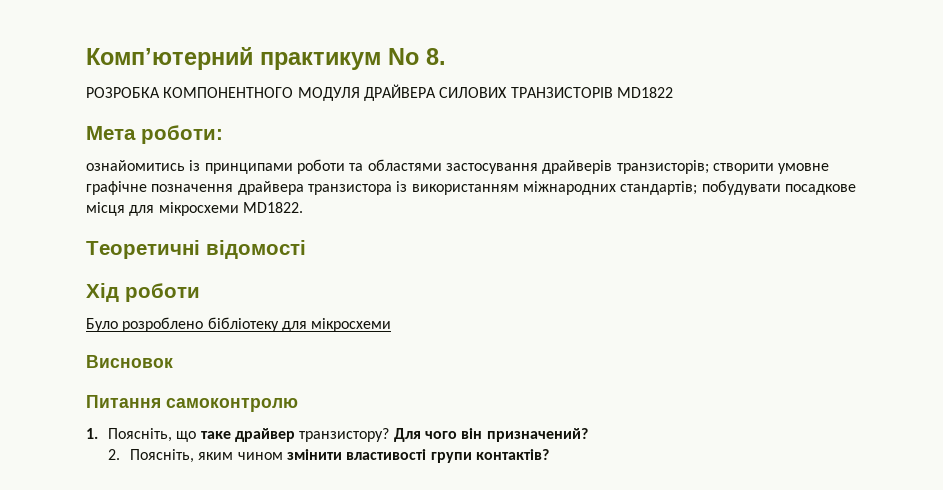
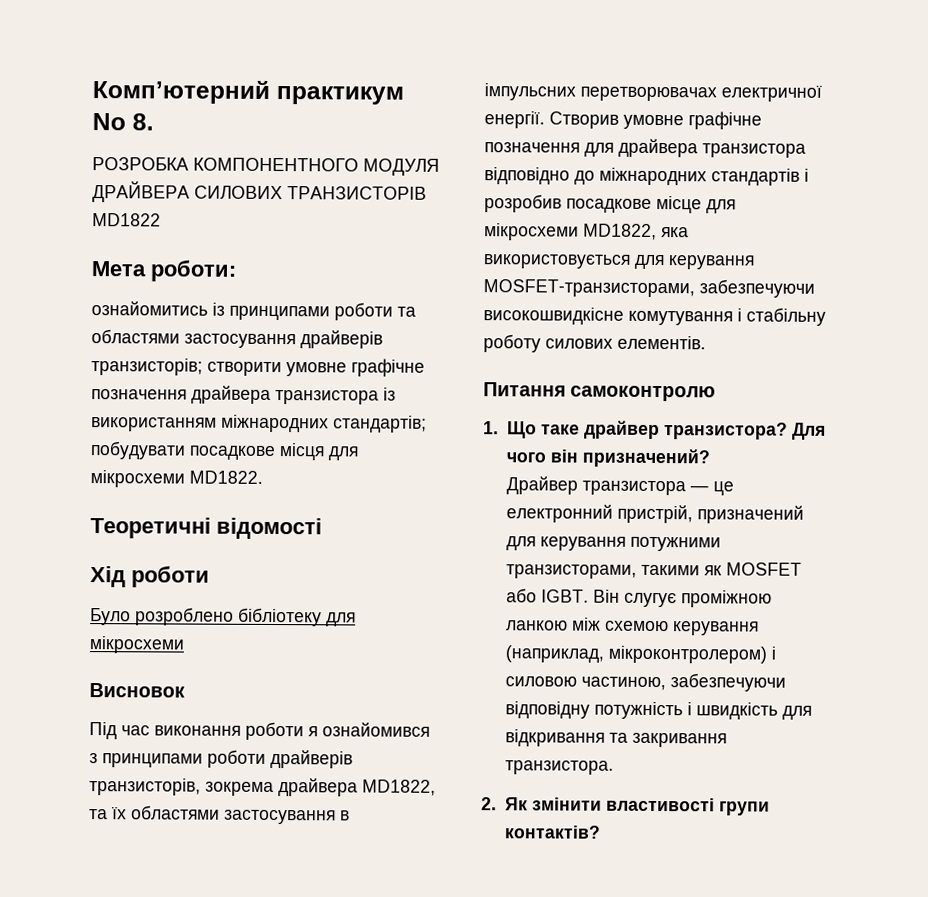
(173, 361) none -> [89,721,430,741] [89,749,353,769] [89,778,436,797] [89,805,350,825] [484,83,822,102] [484,111,762,130] [484,138,806,158] [484,167,809,186] [484,194,736,214] [484,223,689,241] [483,254,755,270] [483,279,815,298] [483,307,826,326] [483,334,706,353] // Під час виконання роботи я ознайомився з принципами роботи драйверів транзисторів, зокрема драйвера MD1822, та їх областями застосування в імпульсних перетворювачах електричної енергії. Створив умовне графічне позначення для драйвера транзистора відповідно до міжнародних стандартів і розробив посадкове місце для мікросхеми MD1822, яка використовується для керування MOSFET-транзисторами, забезпечуючи високошвидкісне комутування і стабільну роботу силових елементів.
[108,428,197,442] Поясніть, що -> [506,421,537,439] Що
[299,428,390,442] транзистору? -> [663,422,788,440] транзистора?
[108,449,283,463] 2. Поясніть, яким чином -> [505,476,734,496] [505,504,804,524] [505,536,721,552] [505,562,802,579] [505,588,772,608] [505,617,759,636] [504,645,776,664] [504,673,786,692] [504,701,812,720] [504,729,727,748] [504,760,614,775] [481,797,528,811] Драйвер транзистора — це електронний пристрій, призначений для керування потужними транзисторами, такими як MOSFET або IGBT. Він слугує проміжною ланкою між схемою керування (наприклад, мікроконтролером) і силовою частиною, забезпечуючи відповідну потужність і швидкість для відкривання та закривання транзистора. // 2. Як

